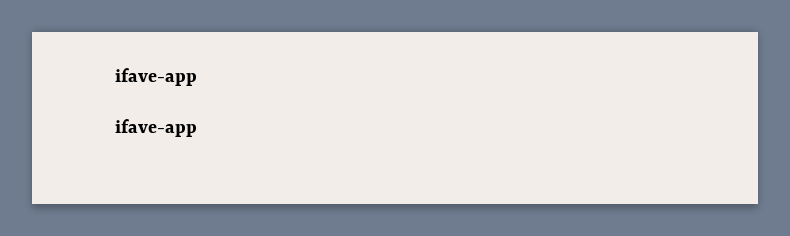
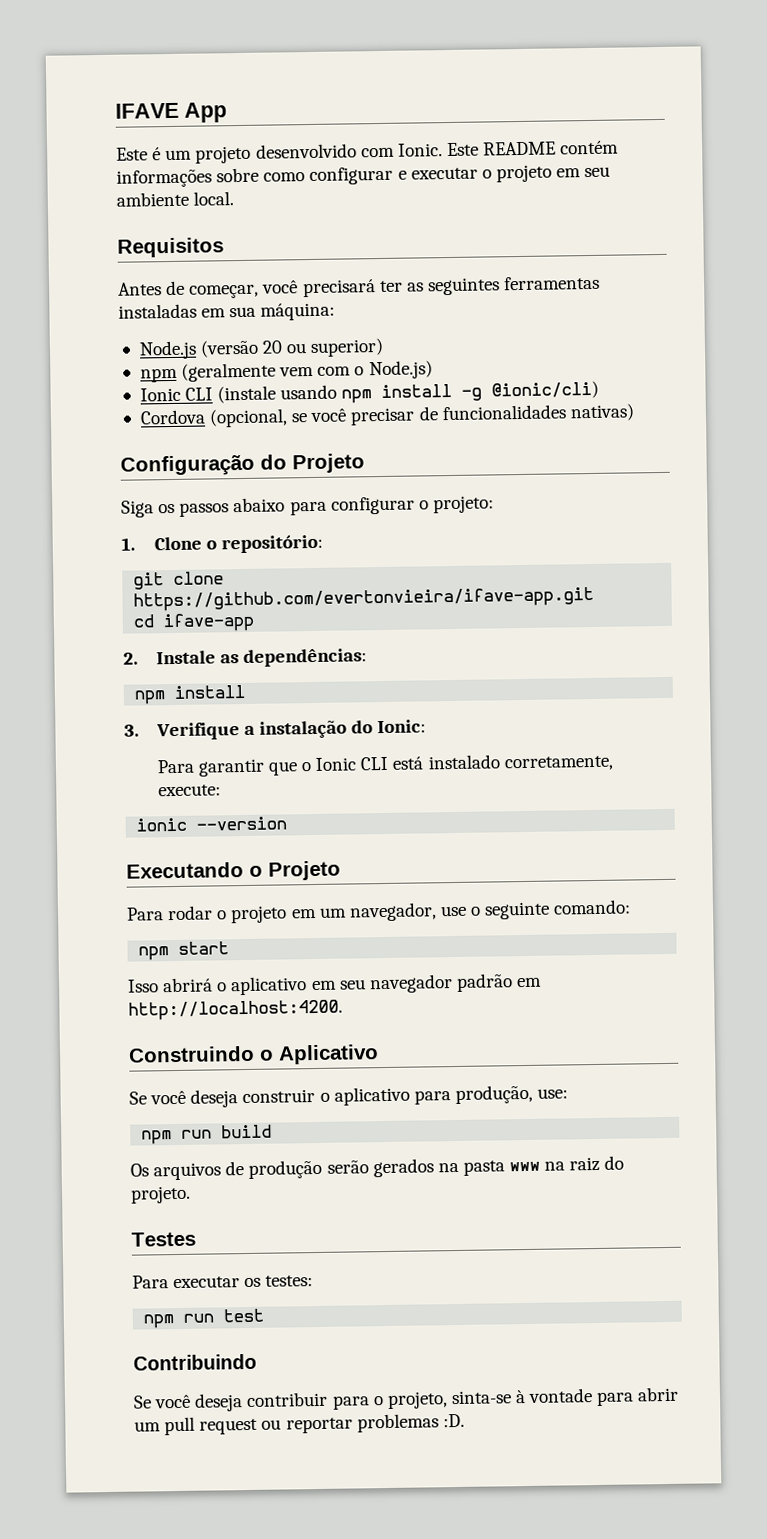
[115,68,197,86] [115,119,197,137] ifave-app // ifave-app -> [115,102,227,123] [116,140,620,164] [116,164,611,188] [116,191,235,207] [117,237,224,258] [118,275,601,299] [118,302,336,321] [138,337,385,360] [139,360,433,383] [139,380,600,404] [139,403,635,428] [120,453,365,477] [121,495,494,518] [121,534,323,554] [133,571,225,590] [133,586,595,612] [133,612,256,633] [123,648,367,668] [134,684,246,705] [124,719,427,741] [156,754,614,777] [157,784,221,797] [136,816,288,832] [126,860,341,881] [126,899,632,924] [138,941,230,961] [127,973,543,996] [128,999,343,1021] [128,1044,379,1065] [129,1084,569,1108] [141,1124,273,1145] [130,1155,625,1181] [130,1185,191,1204] [131,1231,196,1247] [132,1275,314,1289] [143,1308,265,1329] [133,1353,257,1371] [133,1386,680,1412] [134,1413,465,1436] IFAVE App // Este é um projeto desenvolvido com Ionic. Este README contém informações sobre como configurar e executar o projeto em seu ambiente local. // Requisitos // Antes de começar, você precisará ter as seguintes ferramentas instaladas em sua máquina: // Node.js (versão 20 ou superior) // npm (geralmente vem com o Node.js) // Ionic CLI (instale usando npm install -g @ionic/cli) // Cordova (opcional, se você precisar de funcionalidades nativas) // Configuração do Projeto // Siga os passos abaixo para configurar o projeto: // 1. Clone o repositório: // git clone https://github.com/evertonvieira/ifave-app.git // cd ifave-app // 2. Instale as dependências: // npm install // 3. Verifique a instalação do Ionic: // Para garantir que o Ionic CLI está instalado corretamente, execute: // ionic --version // Executando o Projeto // Para rodar o projeto em um navegador, use o seguinte comando: // npm start // Isso abrirá o aplicativo em seu navegador padrão em http://localhost:4200. // Construindo o Aplicativo // Se você deseja construir o aplicativo para produção, use: // npm run build // Os arquivos de produção serão gerados na pasta www na raiz do projeto. // Testes // Para executar os testes: // npm run test // Contribuindo // Se você deseja contribuir para o projeto, sinta-se à vontade para abrir um pull request ou reportar problemas :D.

